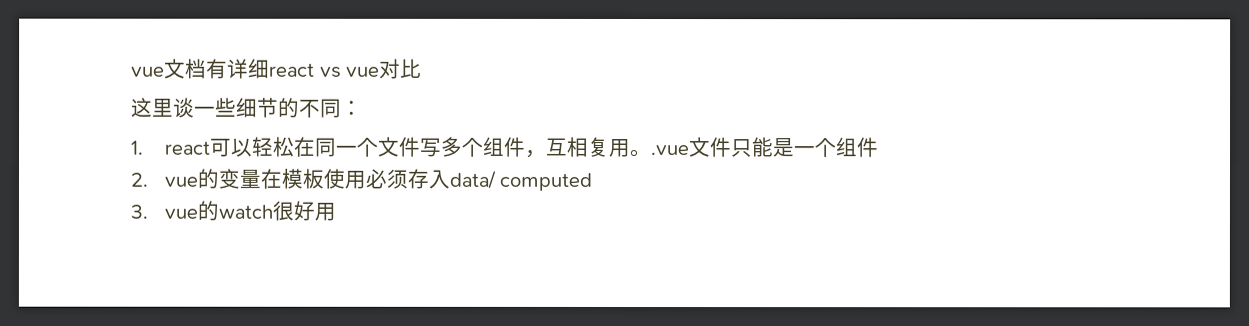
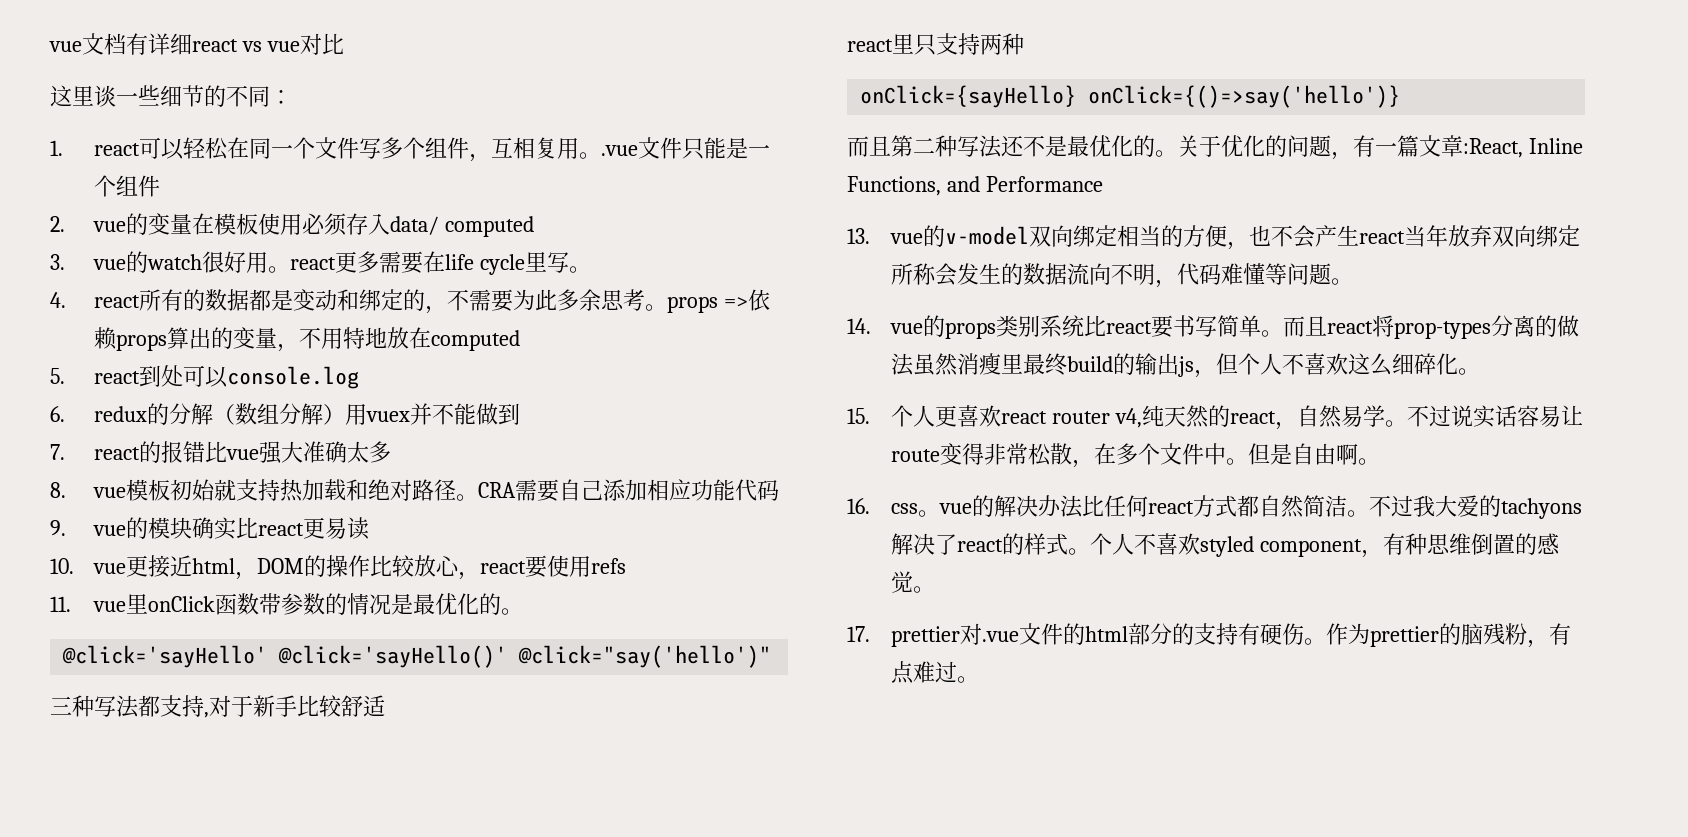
(336, 211) none -> [267,251,591,275] [50,289,770,314] [93,327,520,352] [50,365,359,389] [50,403,520,425] [50,441,391,464] [50,479,779,502] [50,517,369,540] [50,555,626,580] [50,593,523,615] [62,645,772,668] [50,695,385,718] [847,33,1024,56] [860,85,1401,108] [847,135,1583,160] [847,176,1103,196] [847,225,1580,250] [890,263,1353,288] [847,315,1579,339] [890,353,1480,378] [847,405,1583,430] [890,443,1380,468] [847,495,1582,519] [890,533,1560,558] [890,571,935,593] [847,623,1571,648] [890,661,979,684] 。react更多需要在life cycle里写。 // 4. react所有的数据都是变动和绑定的，不需要为此多余思考。props =>依赖props算出的变量，不用特地放在computed // 5. react到处可以console.log // 6. redux的分解（数组分解）用vuex并不能做到 // 7. react的报错比vue强大准确太多 // 8. vue模板初始就支持热加载和绝对路径。CRA需要自己添加相应功能代码 // 9. vue的模块确实比react更易读 // 10. vue更接近html，DOM的操作比较放心，react要使用refs // 11. vue里onClick函数带参数的情况是最优化的。 // @click='sayHello' @click='sayHello()' @click="say('hello')" // 三种写法都支持,对于新手比较舒适 // react里只支持两种 // onClick={sayHello} onClick={()=>say('hello')} // 而且第二种写法还不是最优化的。关于优化的问题，有一篇文章:React, Inline Functions, and Performance // 13. vue的v-model双向绑定相当的方便，也不会产生react当年放弃双向绑定所称会发生的数据流向不明，代码难懂等问题。 // 14. vue的props类别系统比react要书写简单。而且react将prop-types分离的做法虽然消瘦里最终build的输出js，但个人不喜欢这么细碎化。 // 15.个人更喜欢react router v4,纯天然的react，自然易学。不过说实话容易让route变得非常松散，在多个文件中。但是自由啊。 // 16. css。vue的解决办法比任何react方式都自然简洁。不过我大爱的tachyons解决了react的样式。个人不喜欢styled component，有种思维倒置的感觉。 // 17. prettier对.vue文件的html部分的支持有硬伤。作为prettier的脑残粉，有点难过。

